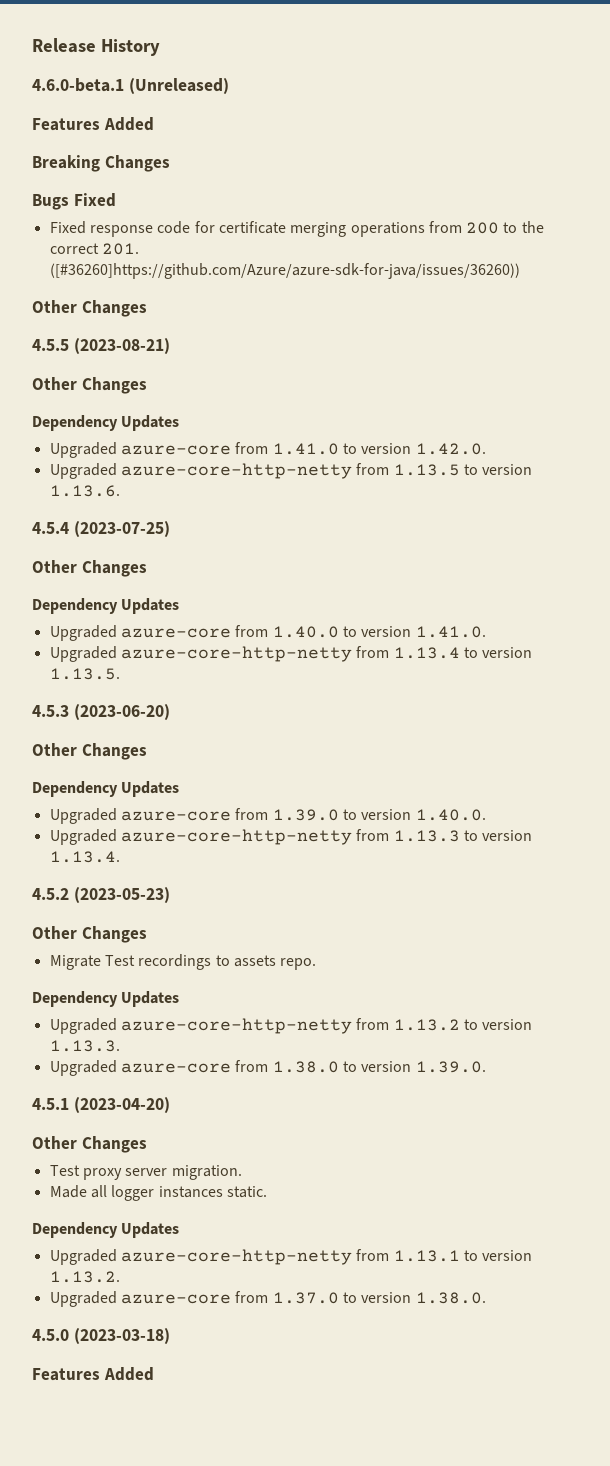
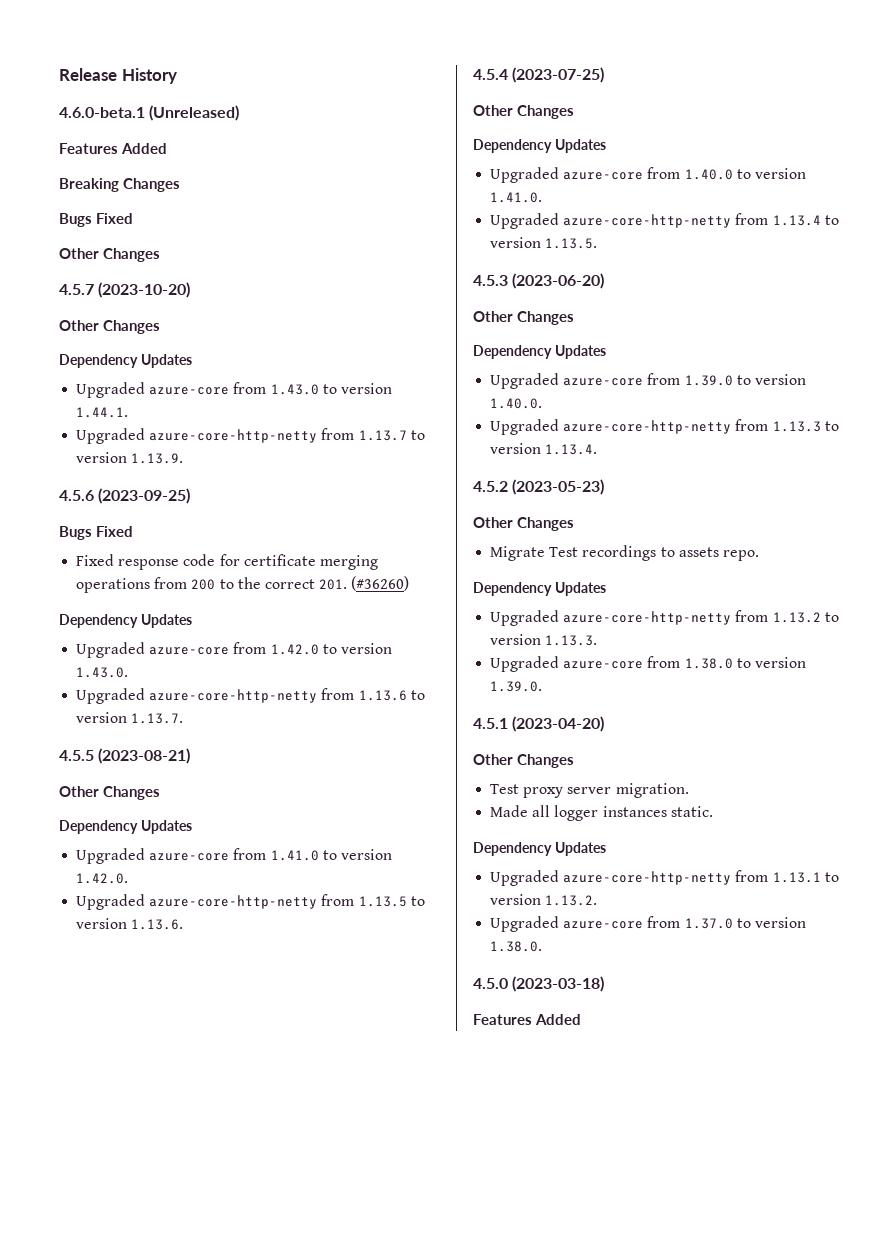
(116, 200) none -> [59,248,160,262] [59,282,191,298] [59,320,160,334] [59,354,192,368] [76,382,392,398] [76,407,129,418] [76,428,425,444] [76,452,184,464] [59,488,191,504] [59,526,133,540] // Other Changes // 4.5.7 (2023-10-20) // Other Changes // Dependency Updates // Upgraded azure-core from 1.43.0 to version 1.44.1. // Upgraded azure-core-http-netty from 1.13.7 to version 1.13.9. // 4.5.6 (2023-09-25) // Bugs Fixed
[49,263,520,279] [32,300,147,317] ([#36260]https://github.com/Azure/azure-sdk-for-java/issues/36260)) // Other Changes -> [351,576,410,591] [59,614,192,628] [76,642,392,658] [76,667,129,678] [76,688,425,704] [76,712,184,724] (#36260) // Dependency Updates // Upgraded azure-core from 1.42.0 to version 1.43.0. // Upgraded azure-core-http-netty from 1.13.6 to version 1.13.7.

